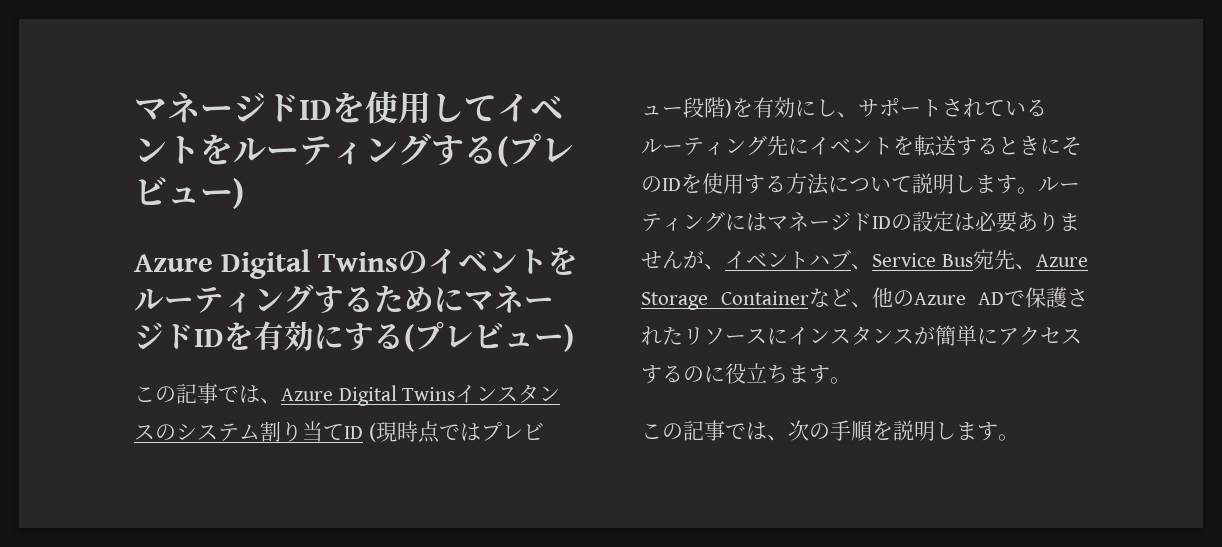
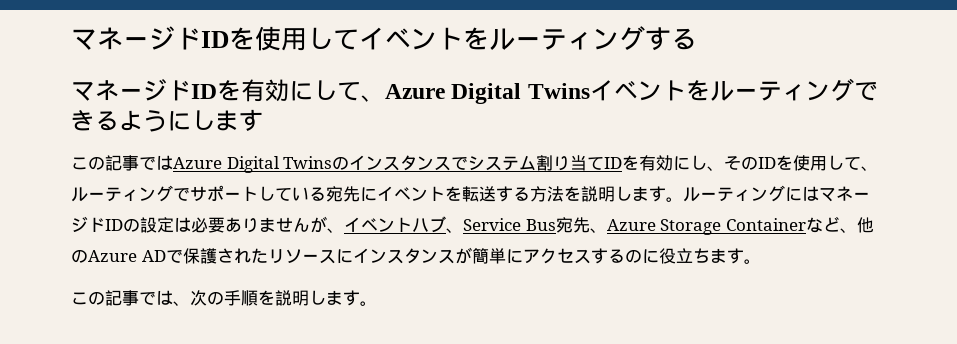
[497,133,574,167] [134,177,244,209] [134,247,578,279] [134,284,554,314] [134,321,574,352] [134,383,561,406] [134,424,176,440] (プレビュー) // Azure Digital TwinsのイベントをルーティングするためにマネージドIDを有効にする(プレビュー) // この記事では、Azure Digital Twinsインスタンスの -> [71,78,878,104] [71,109,263,132] [71,155,469,173] // マネージドIDを有効にして、Azure Digital Twinsイベントをルーティングできるようにします // この記事ではAzure Digital Twinsのインスタンスで
[368,421,544,443] [641,97,1047,118] [641,135,767,156] (現時点ではプレビュー段階)を有効にし、サポートされているルーティング -> [622,155,879,171] [71,185,343,202] を有効にし、そのIDを使用して、ルーティングでサポートしている宛
[998,136,1082,155] [641,173,912,195] ときにそのIDを使用する方法について -> [530,186,581,202] 方法を

